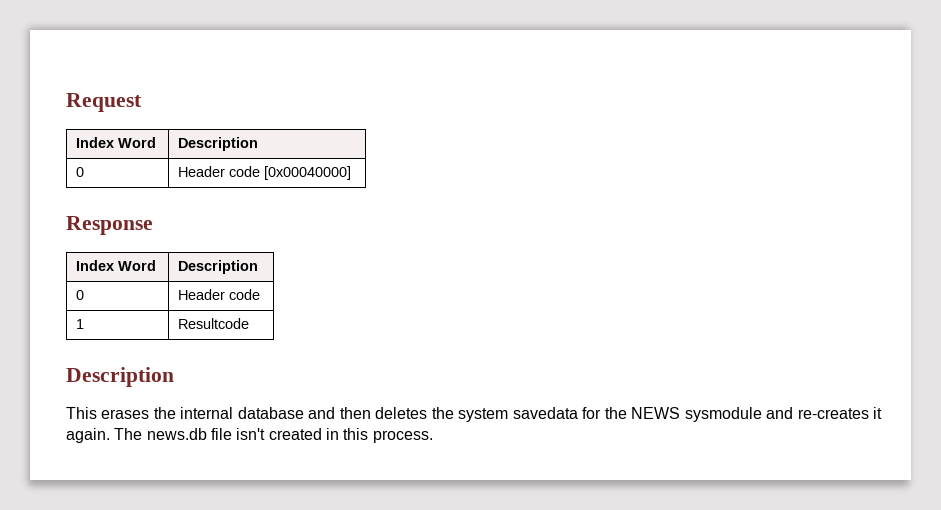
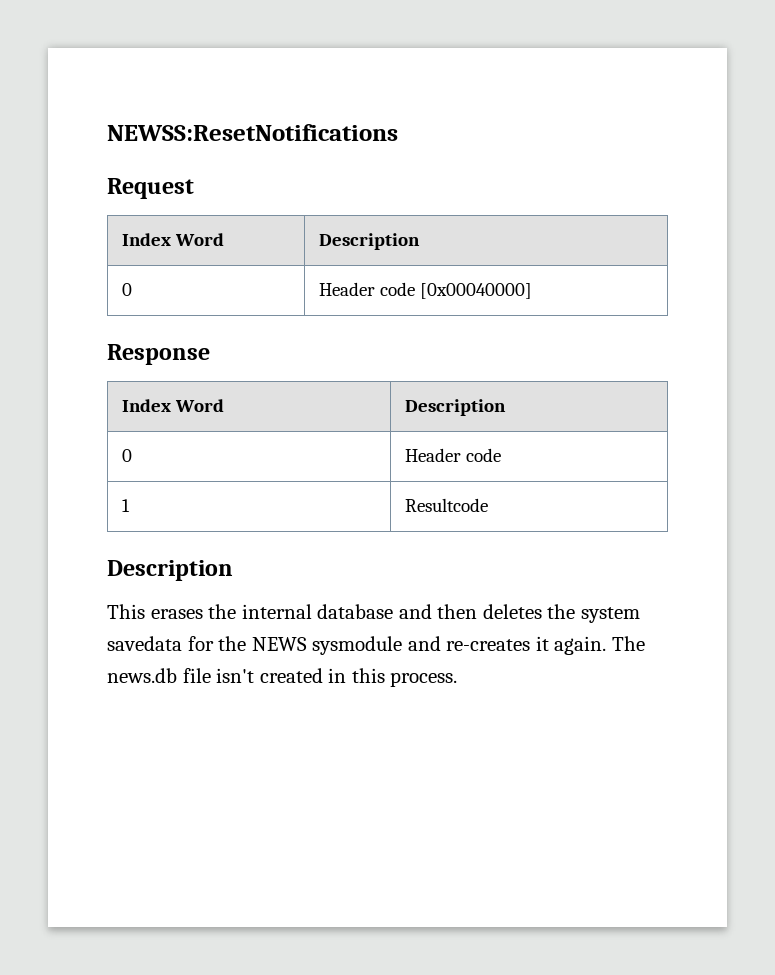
(66, 102) none -> [107,124,398,141] NEWSS:ResetNotifications //

